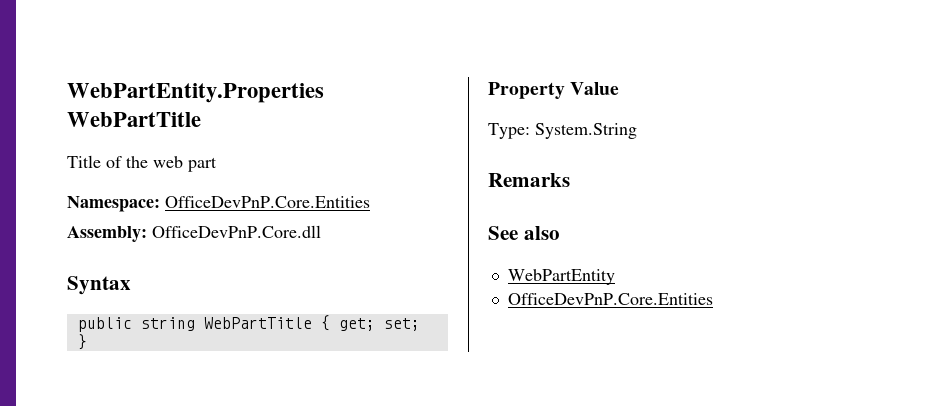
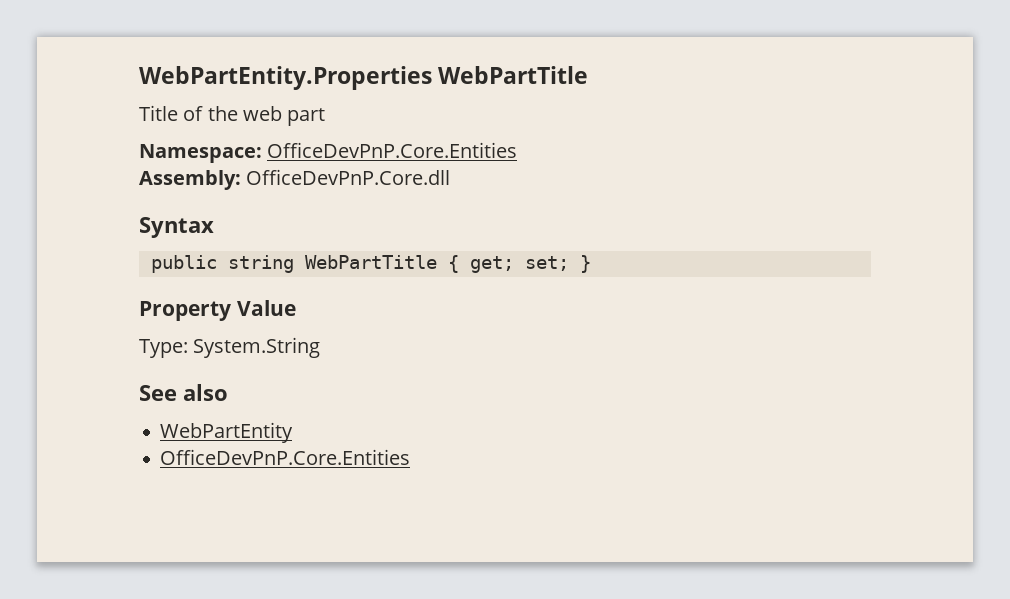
[488,173,570,187] // Remarks -> (321, 347) none

